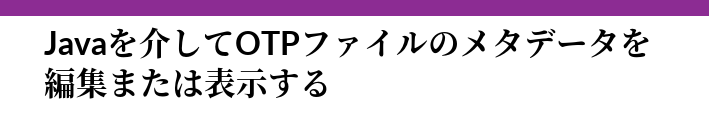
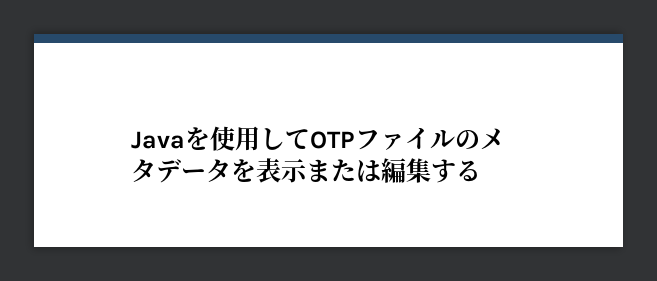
[139,27,171,59] 介 -> [210,126,260,151] 使用
[44,67,270,99] 編集または表示 -> [256,158,431,183] 表示または編集

